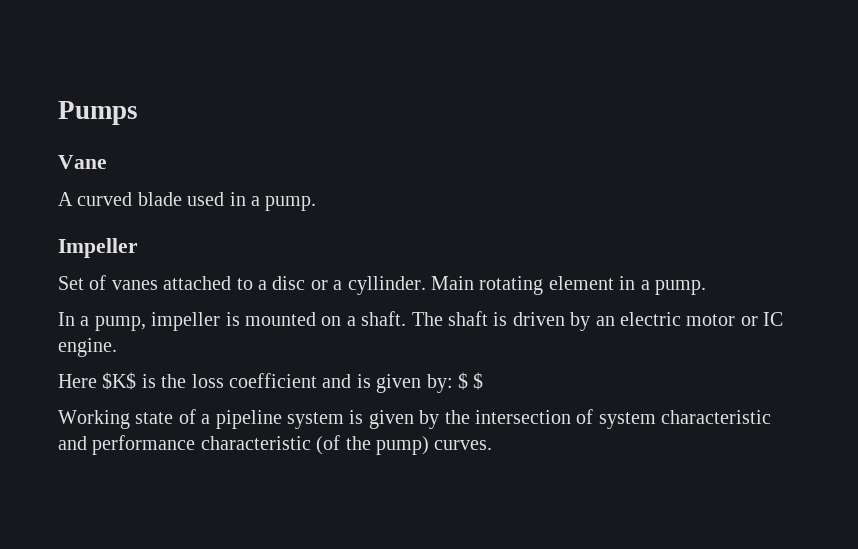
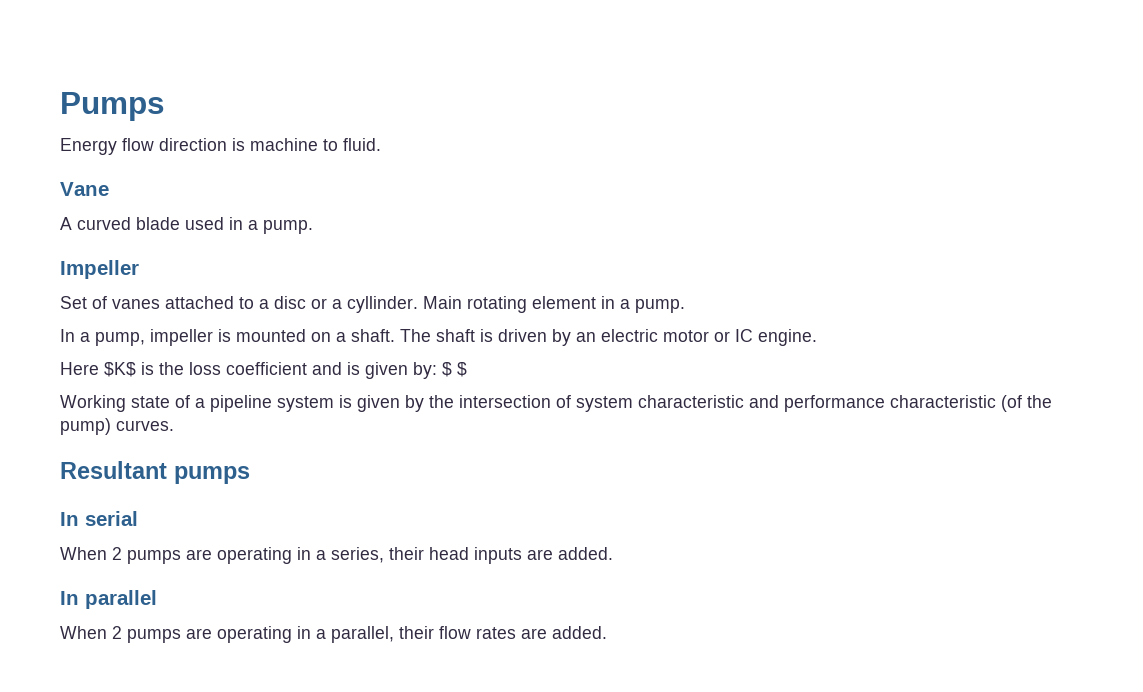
(138, 113) none -> [60,138,381,155] // Energy flow direction is machine to fluid.
(493, 445) none -> [60,461,250,484] [60,511,138,526] [60,547,613,564] [60,590,157,609] [60,626,607,643] // Resultant pumps // In serial // When 2 pumps are operating in a series, their head inputs are added. // In parallel // When 2 pumps are operating in a parallel, their flow rates are added.

